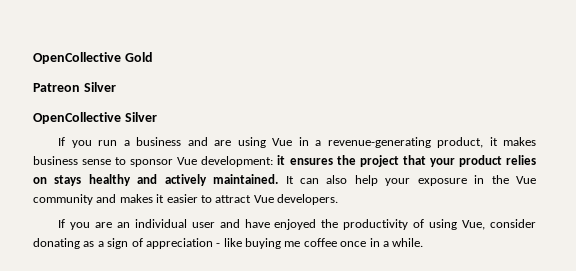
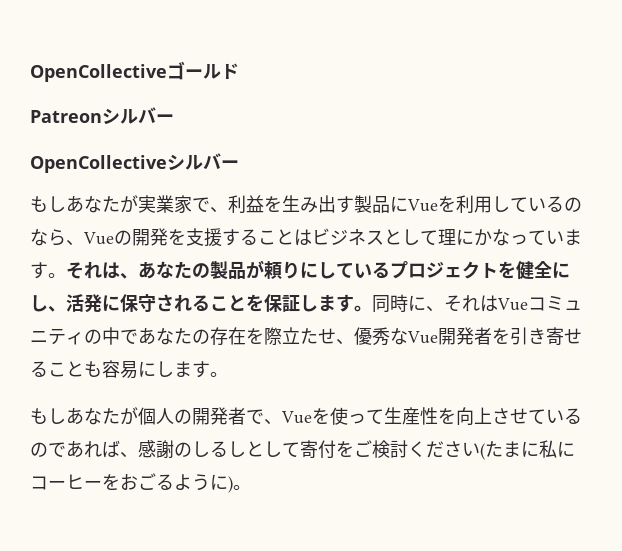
[33,52,153,64] OpenCollective Gold -> [30,61,239,82] OpenCollectiveゴールド
[83,82,116,92] [33,112,157,124] [58,137,536,148] [33,155,536,167] [33,174,537,186] [33,194,338,205] [58,219,536,230] [33,238,424,249] Silver // OpenCollective Silver // If you run a business and are using Vue in a revenue-generating product, it makes business sense to sponsor Vue development: it ensures the project that your product relies on stays healthy and actively maintained. It can also help your exposure in the Vue community and makes it easier to attract Vue developers. // If you are an individual user and have enjoyed the productivity of using Vue, consider donating as a sign of appreciation - like buying me coffee once in a while. -> [102,107,174,124] [30,153,239,173] [30,195,582,214] [30,228,582,247] [30,260,570,280] [30,294,582,313] [30,327,582,346] [30,360,228,379] [30,407,582,425] [30,440,575,460] [30,473,251,493] シルバー // OpenCollectiveシルバー // もしあなたが実業家で、利益を生み出す製品にVueを利用しているのなら、Vueの開発を支援することはビジネスとして理にかなっています。それは、あなたの製品が頼りにしているプロジェクトを健全にし、活発に保守されることを保証します。同時に、それはVueコミュニティの中であなたの存在を際立たせ、優秀なVue開発者を引き寄せることも容易にします。 // もしあなたが個人の開発者で、Vueを使って生産性を向上させているのであれば、感謝のしるしとして寄付をご検討ください(たまに私にコーヒーをおごるように)。

